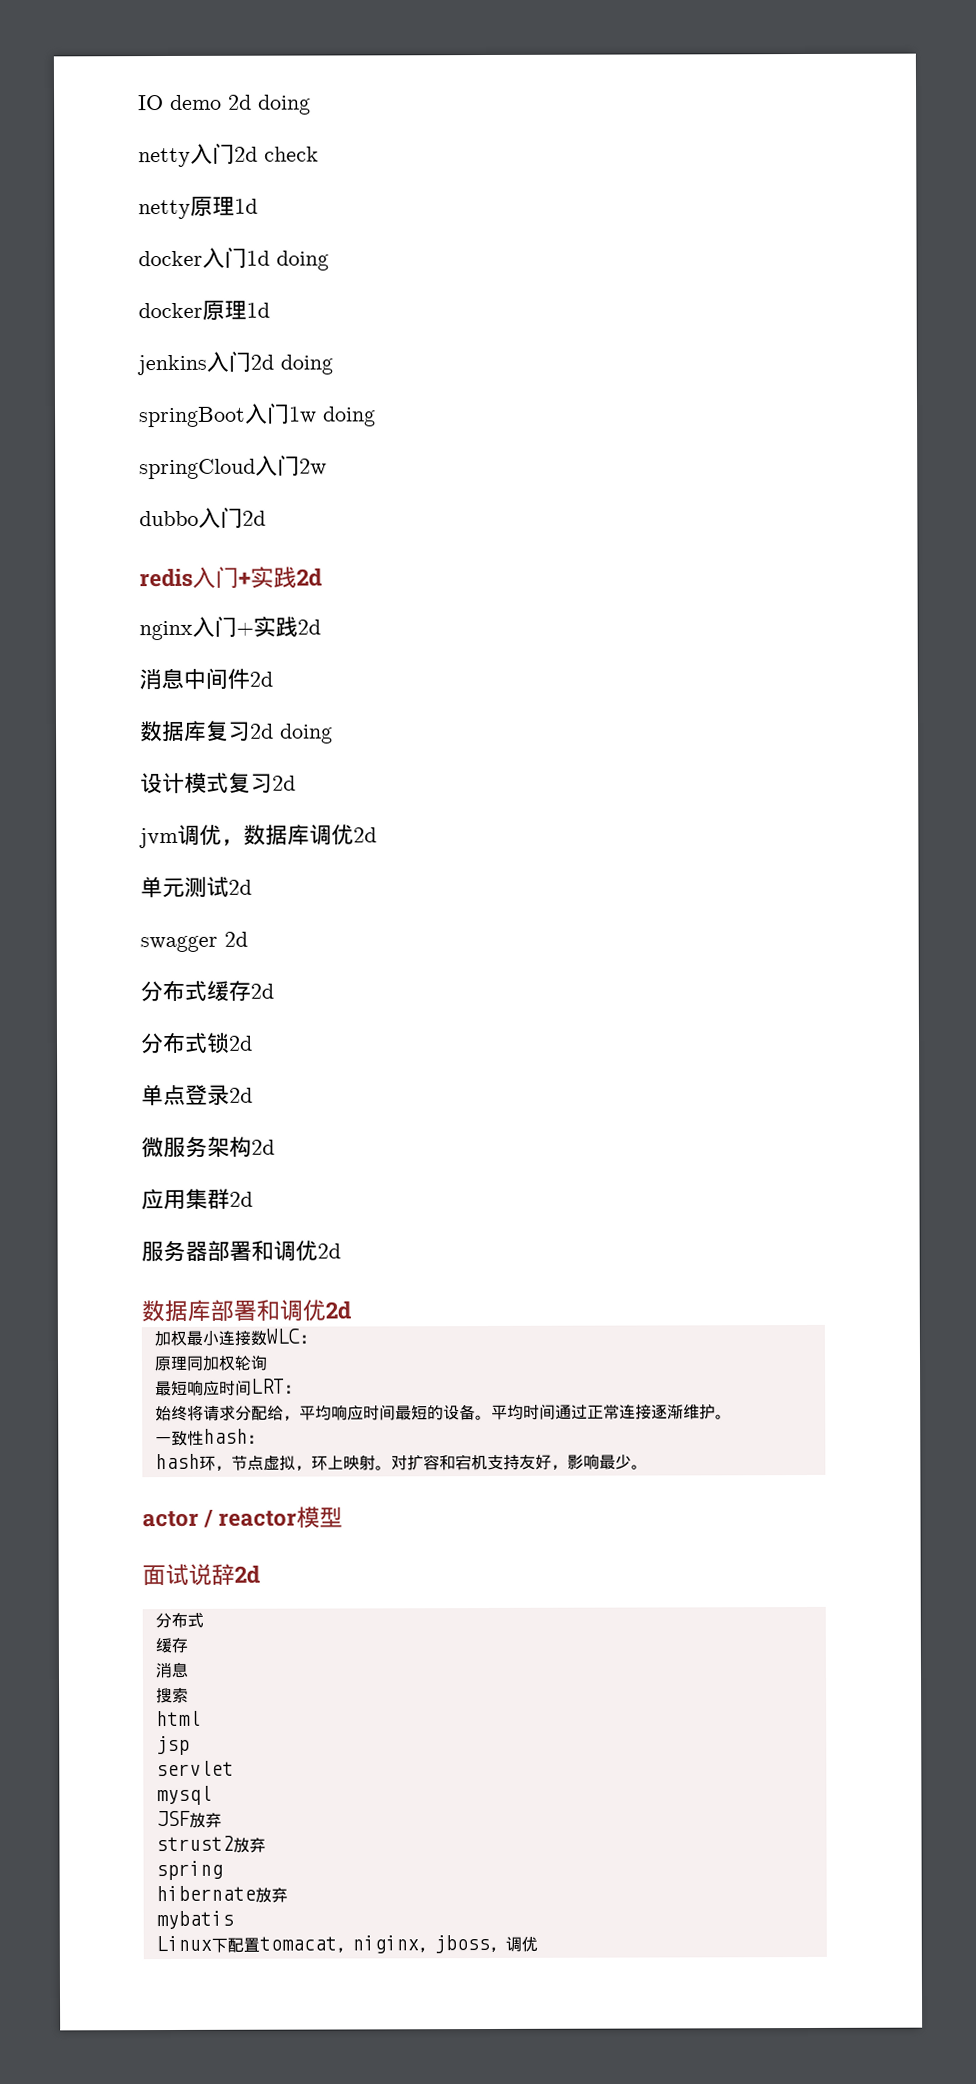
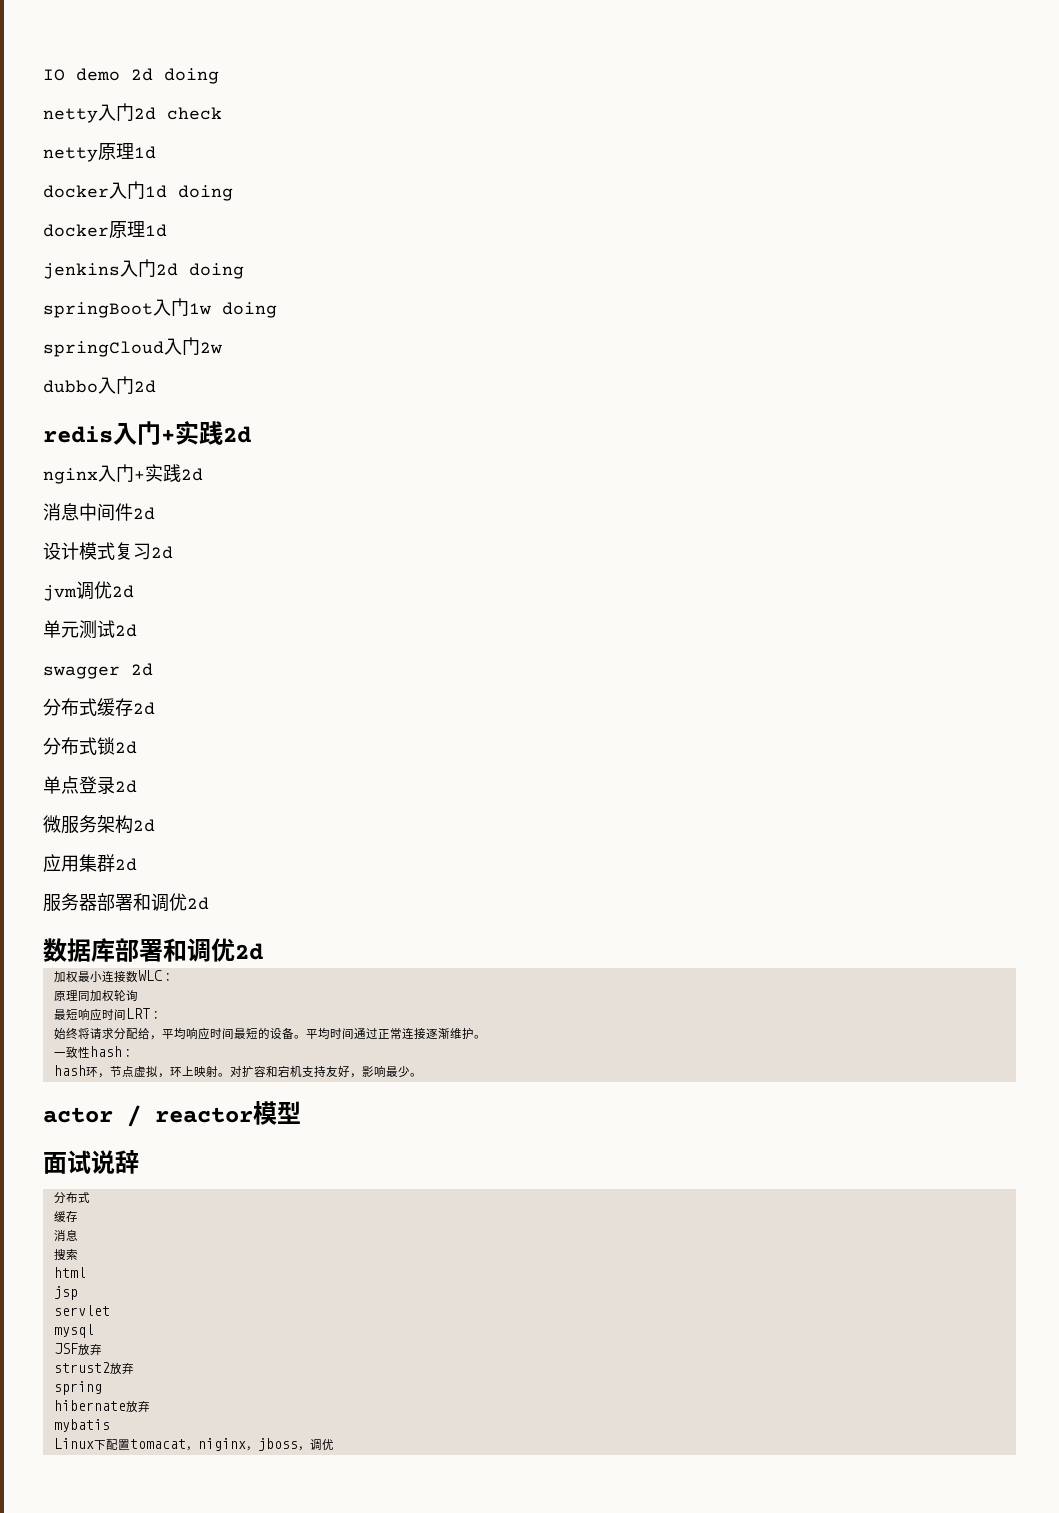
[139,720,333,744] // 数据库复习2d doing -> (155, 513) none
[221,824,354,846] ，数据库调优 -> (112, 590) none
[234,1564,260,1584] 2d -> (139, 1162) none

